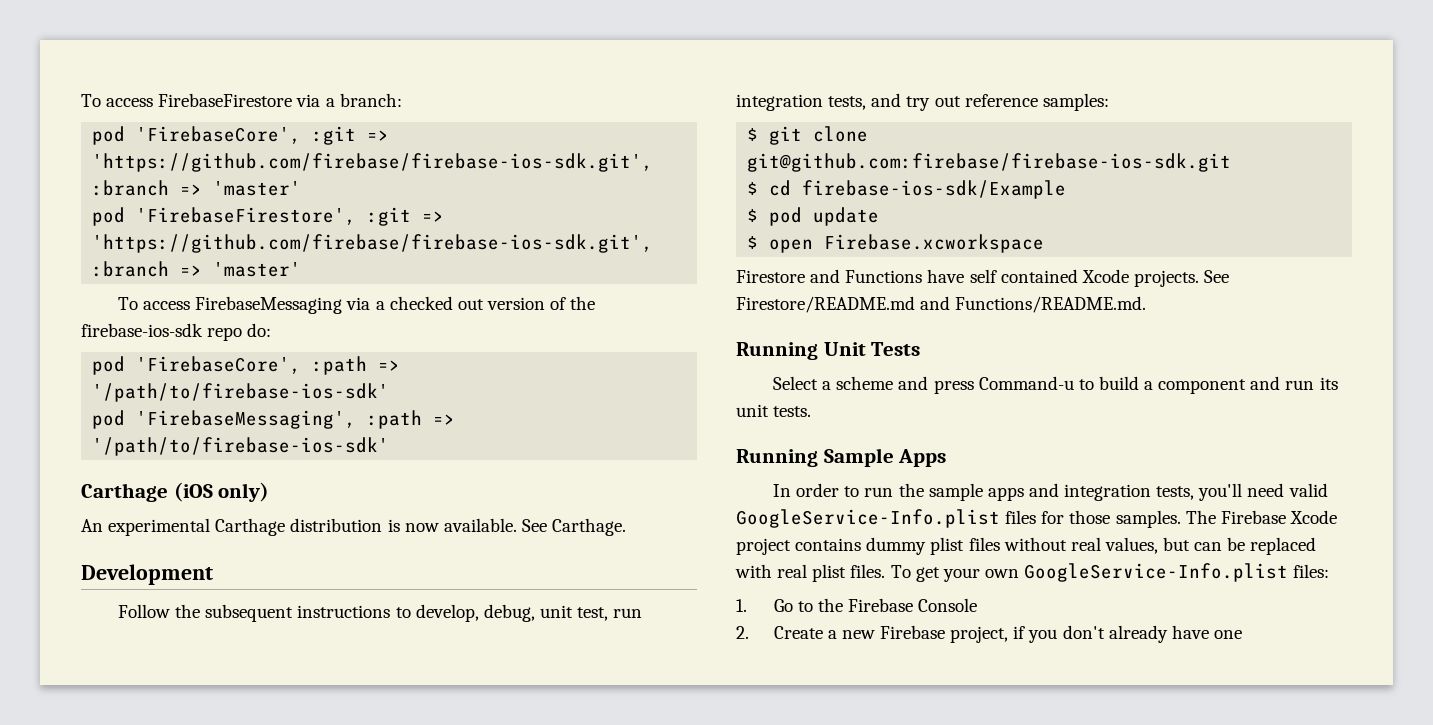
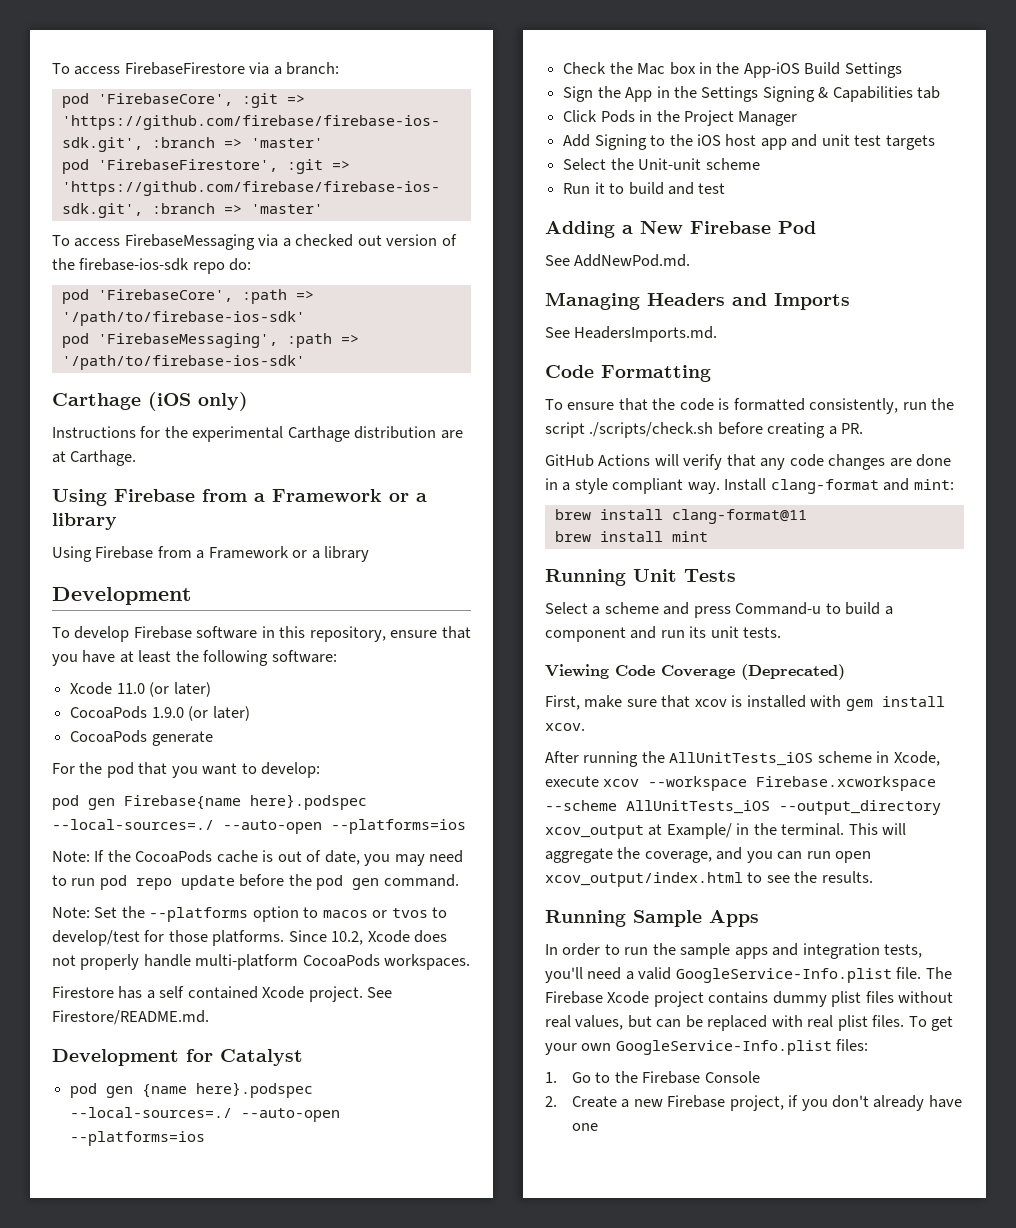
[81,518,627,536] [81,564,213,585] [118,604,643,622] [736,93,1109,111] [747,126,869,145] [747,153,1232,172] [747,180,1067,199] [747,207,880,226] [747,234,1045,253] [736,269,1230,287] [736,296,1147,313] An experimental Carthage distribution is now available. See Carthage. // Development // Follow the subsequent instructions to develop, debug, unit test, run integration tests, and try out reference samples: // $ git clone git@github.com:firebase/firebase-ios-sdk.git // $ cd firebase-ios-sdk/Example // $ pod update // $ open Firebase.xcworkspace // Firestore and Functions have self contained Xcode projects. See Firestore/README.md and Functions/README.md. -> [52,426,463,442] [52,450,137,466] [52,489,427,506] [52,513,117,530] [52,546,370,562] [52,587,191,605] [52,626,471,642] [52,650,337,666] [70,682,211,697] [70,706,250,721] [70,730,213,746] [52,762,321,778] [52,794,367,810] [52,819,466,834] [52,850,464,866] [52,874,459,890] [52,906,448,922] [52,930,448,946] [52,954,471,970] [52,986,393,1002] [52,1010,209,1025] [52,1049,303,1066] [70,1082,314,1098] [70,1107,341,1122] [70,1131,206,1146] [563,62,902,78] [563,86,941,102] [563,110,798,126] [563,134,935,150] [563,158,760,170] [563,182,726,195] [545,221,816,238] [545,254,691,267] [545,292,850,310] [545,326,718,342] [545,365,711,382] [545,398,955,414] [545,422,864,438] [545,454,952,470] [545,478,954,494] [554,509,807,524] [554,531,708,542] Instructions for the experimental Carthage distribution are at Carthage. // Using Firebase from a Framework or a library // Using Firebase from a Framework or a library // Development // To develop Firebase software in this repository, ensure that you have at least the following software: // Xcode 11.0 (or later) // CocoaPods 1.9.0 (or later) // CocoaPods generate // For the pod that you want to develop: // pod gen Firebase{name here}.podspec --local-sources=./ --auto-open --platforms=ios // Note: If the CocoaPods cache is out of date, you may need to run pod repo update before the pod gen command. // Note: Set the --platforms option to macos or tvos to develop/test for those platforms. Since 10.2, Xcode does not properly handle multi-platform CocoaPods workspaces. // Firestore has a self contained Xcode project. See Firestore/README.md. // Development for Catalyst // pod gen {name here}.podspec --local-sources=./ --auto-open --platforms=ios // Check the Mac box in the App-iOS Build Settings // Sign the App in the Settings Signing & Capabilities tab // Click Pods in the Project Manager // Add Signing to the iOS host app and unit test targets // Select the Unit-unit scheme // Run it to build and test // Adding a New Firebase Pod // See AddNewPod.md. // Managing Headers and Imports // See HeadersImports.md. // Code Formatting // To ensure that the code is formatted consistently, run the script ./scripts/check.sh before creating a PR. // GitHub Actions will verify that any code changes are done in a style compliant way. Install clang-format and mint: // brew install clang-format@11 // brew install mint
(812, 411) none -> [545,664,845,680] [545,695,945,711] [545,723,585,731] [545,751,940,767] [545,776,937,791] [545,800,941,815] [545,823,907,839] [545,847,872,863] [545,871,873,887] // Viewing Code Coverage (Deprecated) // First, make sure that xcov is installed with gem install xcov. // After running the AllUnitTests_iOS scheme in Xcode, execute xcov --workspace Firebase.xcworkspace --scheme AllUnitTests_iOS --output_directory xcov_output at Example/ in the terminal. This will aggregate the coverage, and you can run open xcov_output/index.html to see the results.
(1285, 490) none -> [625,971,634,980] a
[1005,510,1181,528] files for those samples. -> [896,967,922,979] file.

